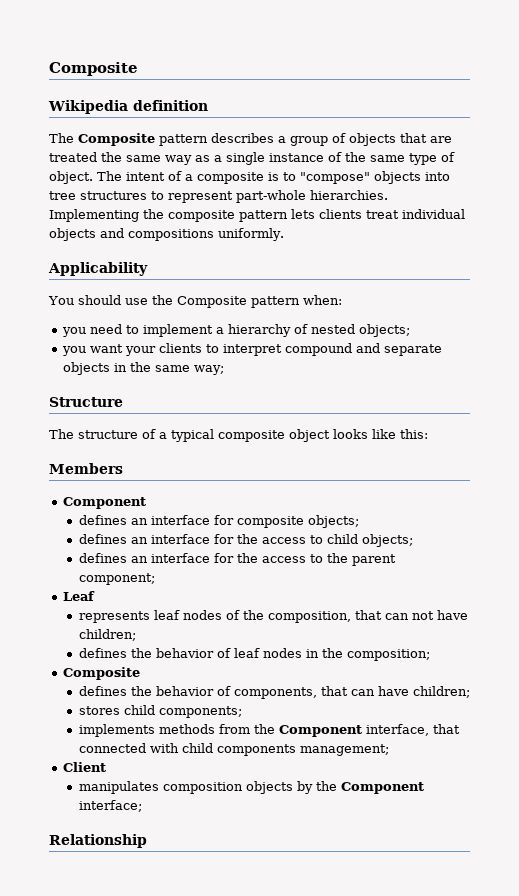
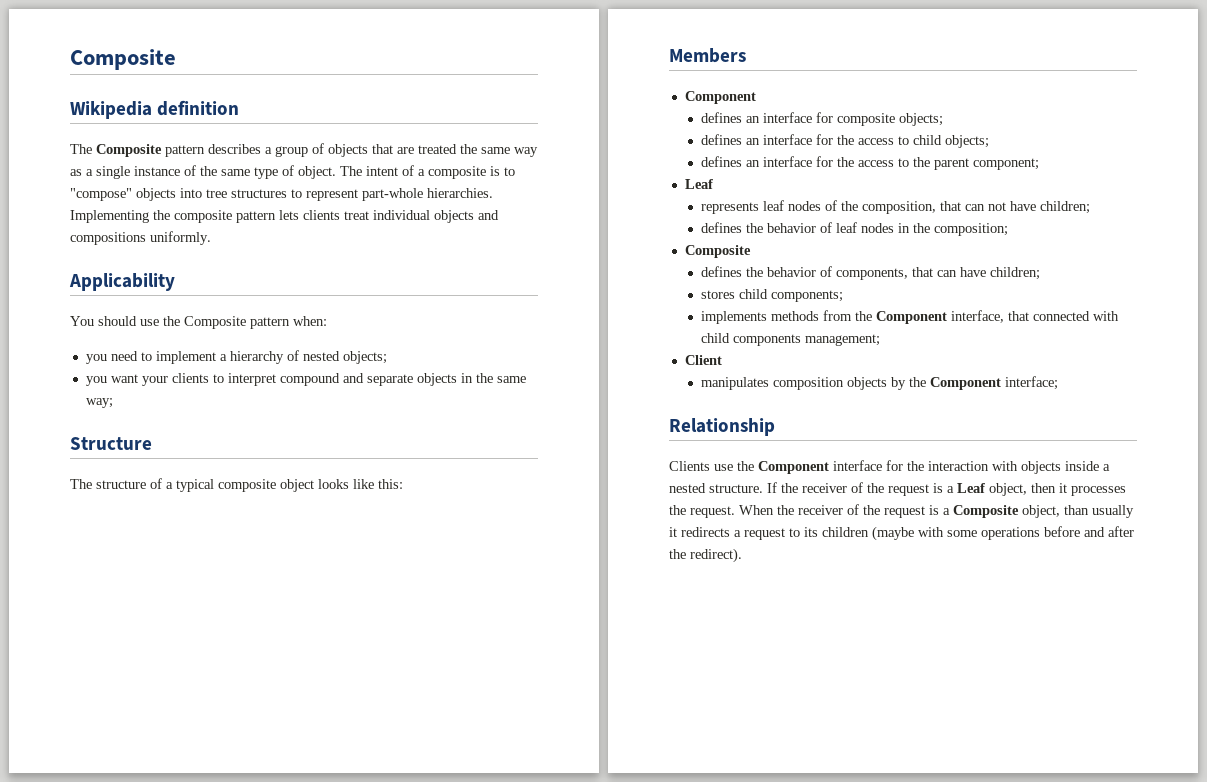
(147, 841) none -> [669,460,1110,474] [669,482,1126,496] [669,504,1134,518] [669,526,1134,541] [669,548,742,563] // Clients use the Component interface for the interaction with objects inside a nested structure. If the receiver of the request is a Leaf object, then it processes the request. When the receiver of the request is a Composite object, than usually it redirects a request to its children (maybe with some operations before and after the redirect).

